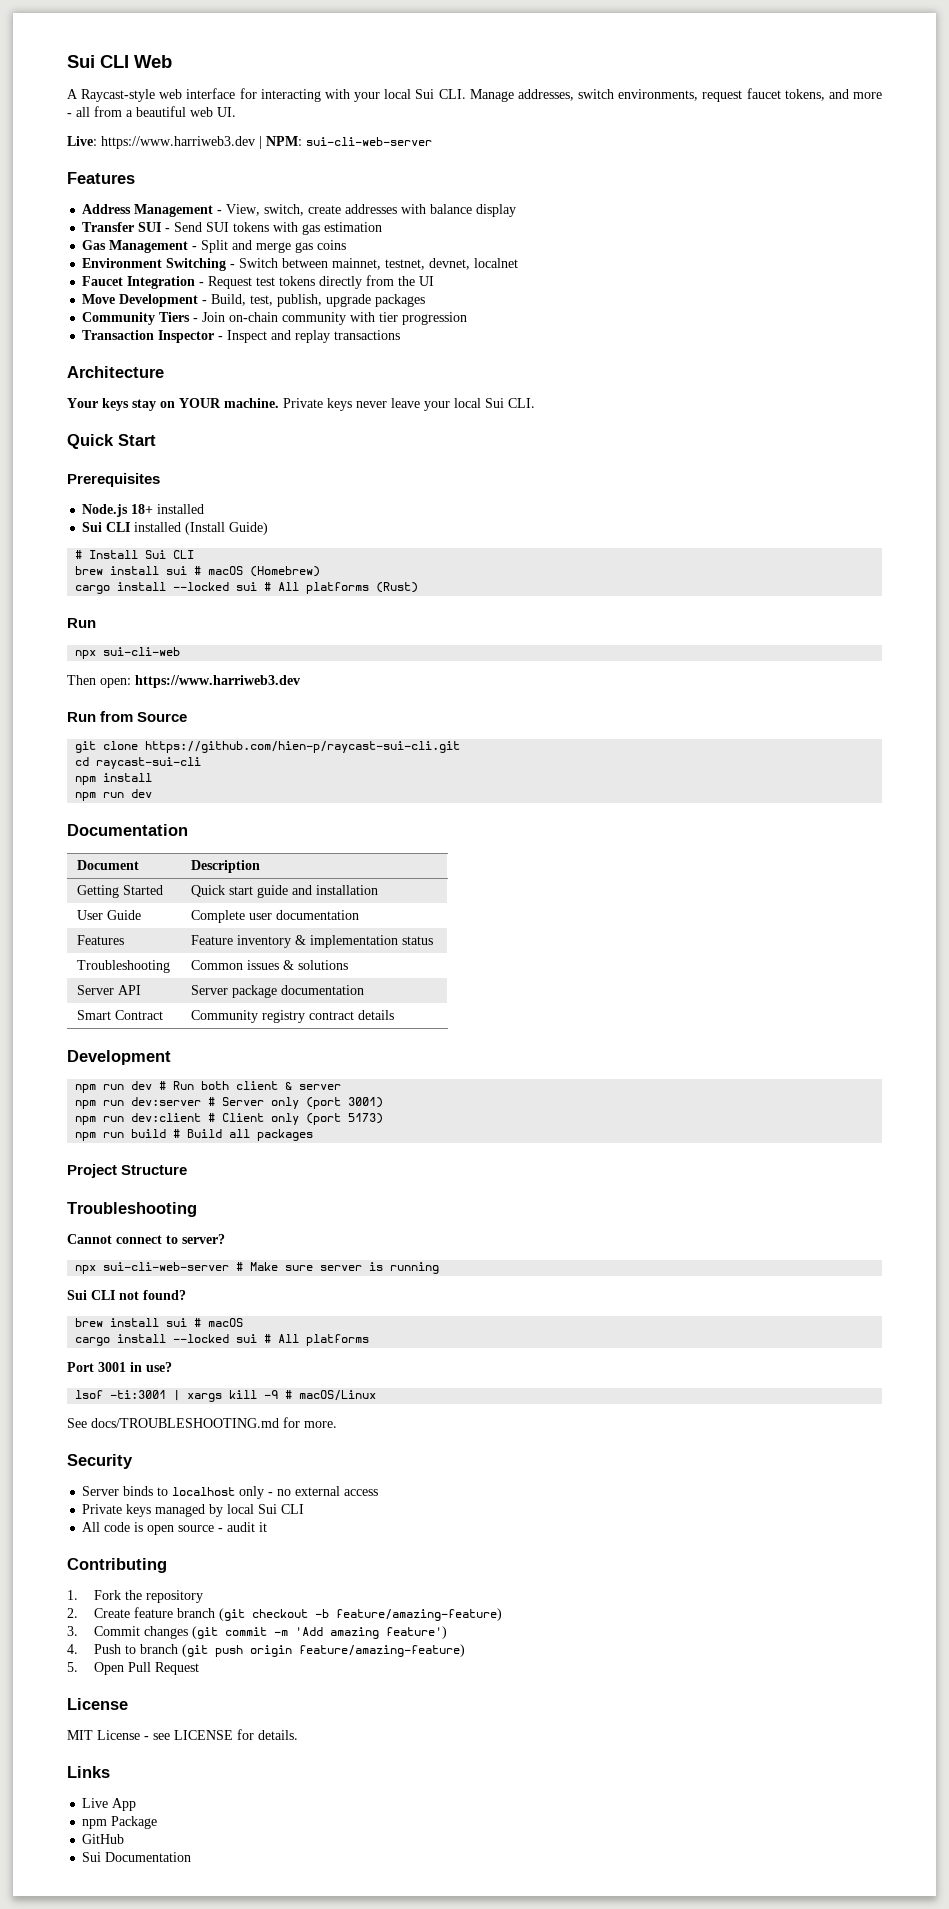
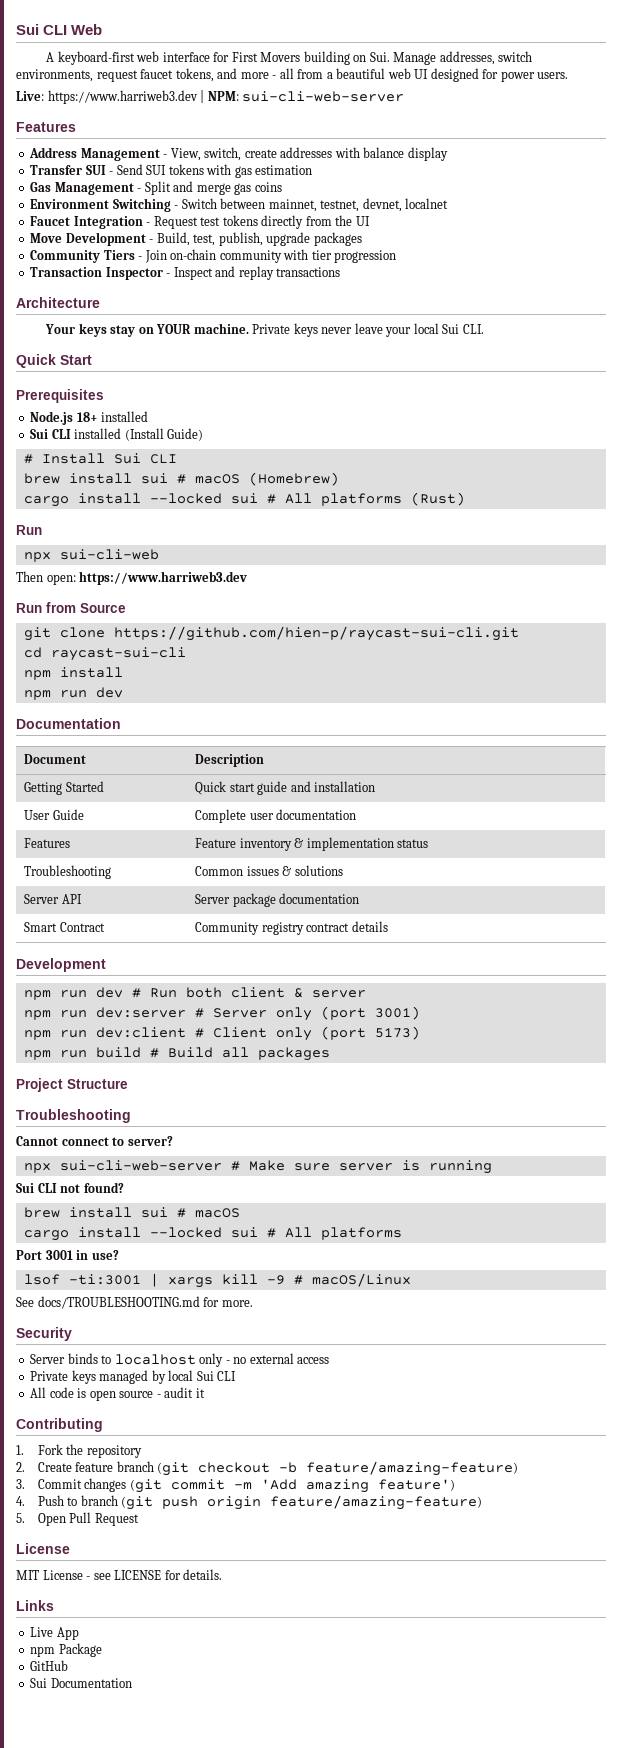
[81,89,156,102] Raycast-style -> [57,51,135,65] keyboard-first
[260,89,466,102] interacting with your local Sui CLI. -> [231,51,390,65] First Movers building on Sui.
[217,107,236,117] UI. -> [414,68,569,82] UI designed for power users.

